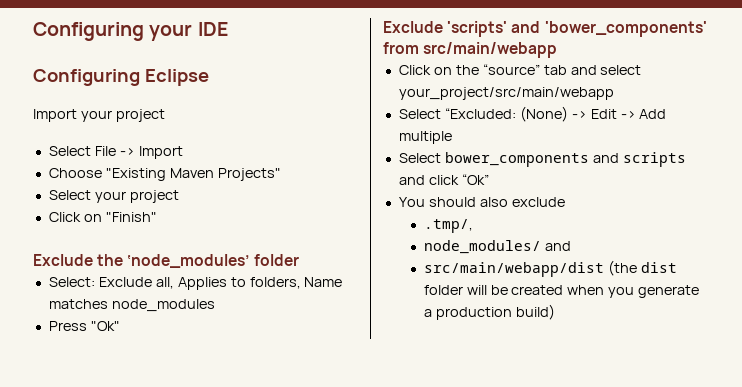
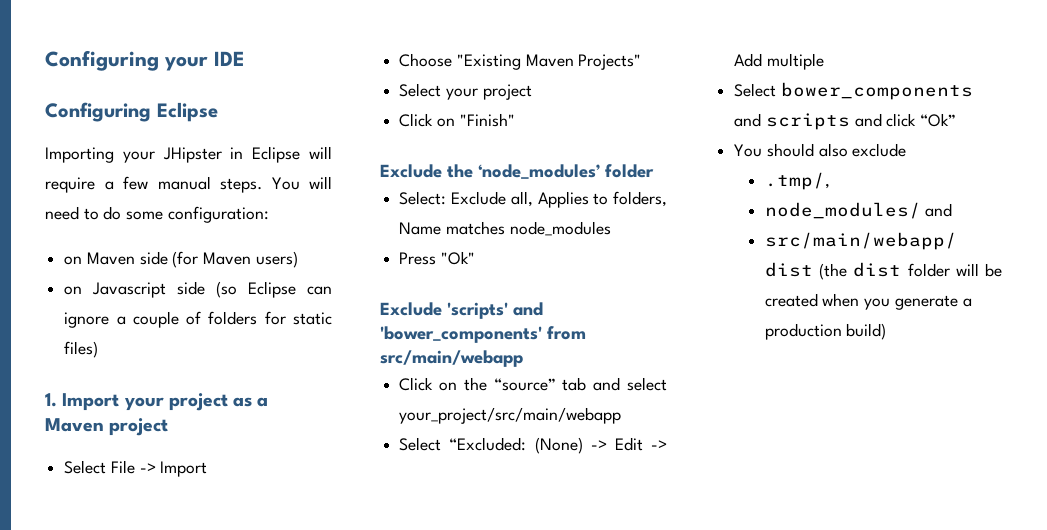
(209, 77) none -> [45,146,332,163] [45,176,332,193] [45,206,269,223] [64,251,298,268] [64,281,332,298] [64,311,332,328] [64,341,99,358] [45,393,57,407] Importing your JHipster in Eclipse will require a few manual steps. You will need to do some configuration: // on Maven side (for Maven users) // on Javascript side (so Eclipse can ignore a couple of folders for static files) // 1.
(165, 115) none -> [233,397,269,407] [45,418,169,436] as a Maven project

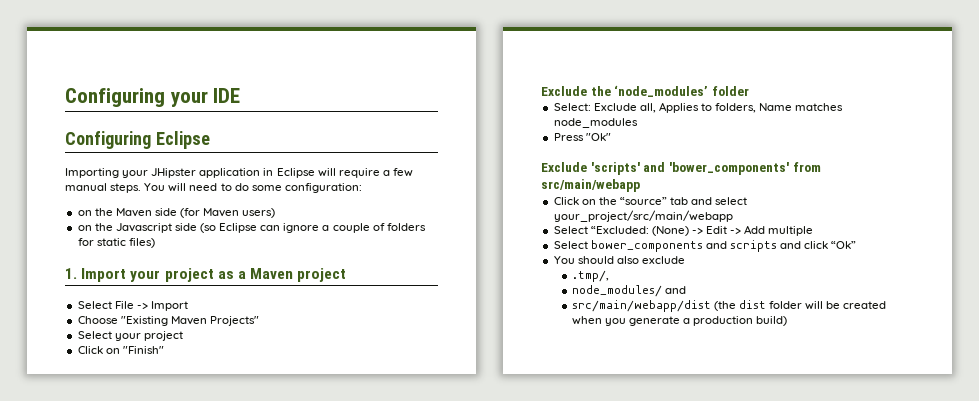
(222, 155) none -> [199,168,261,178] application
(83, 260) none -> [94,208,113,216] the
(83, 290) none -> [94,223,113,231] the

